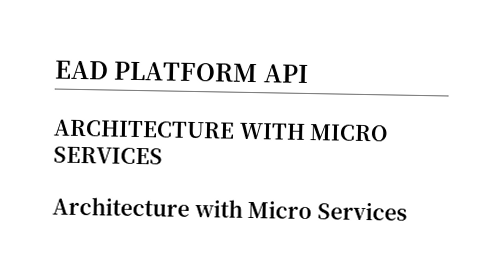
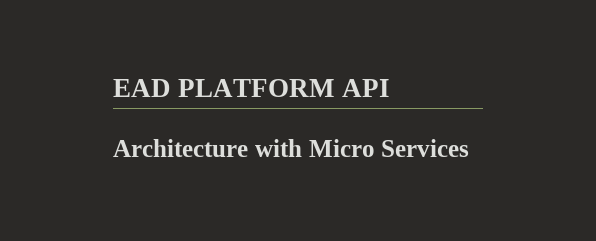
[53,119,389,142] [53,146,163,165] // ARCHITECTURE WITH MICRO SERVICES -> (390, 88) none

